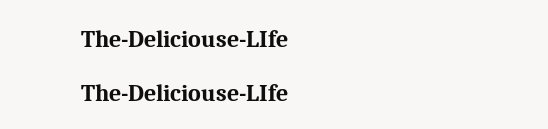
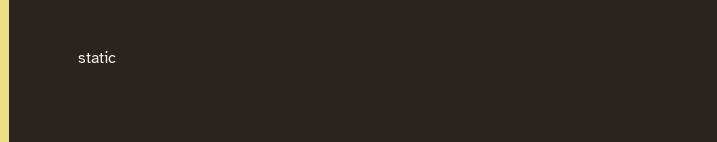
[81,30,288,47] [81,84,288,101] The-Deliciouse-LIfe // The-Deliciouse-LIfe -> [78,51,116,63] static

